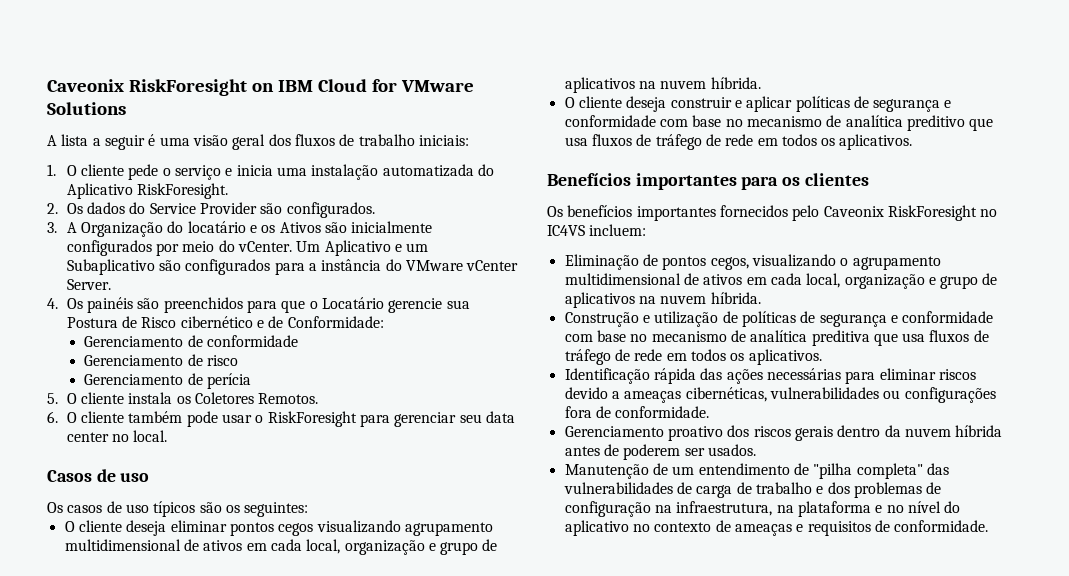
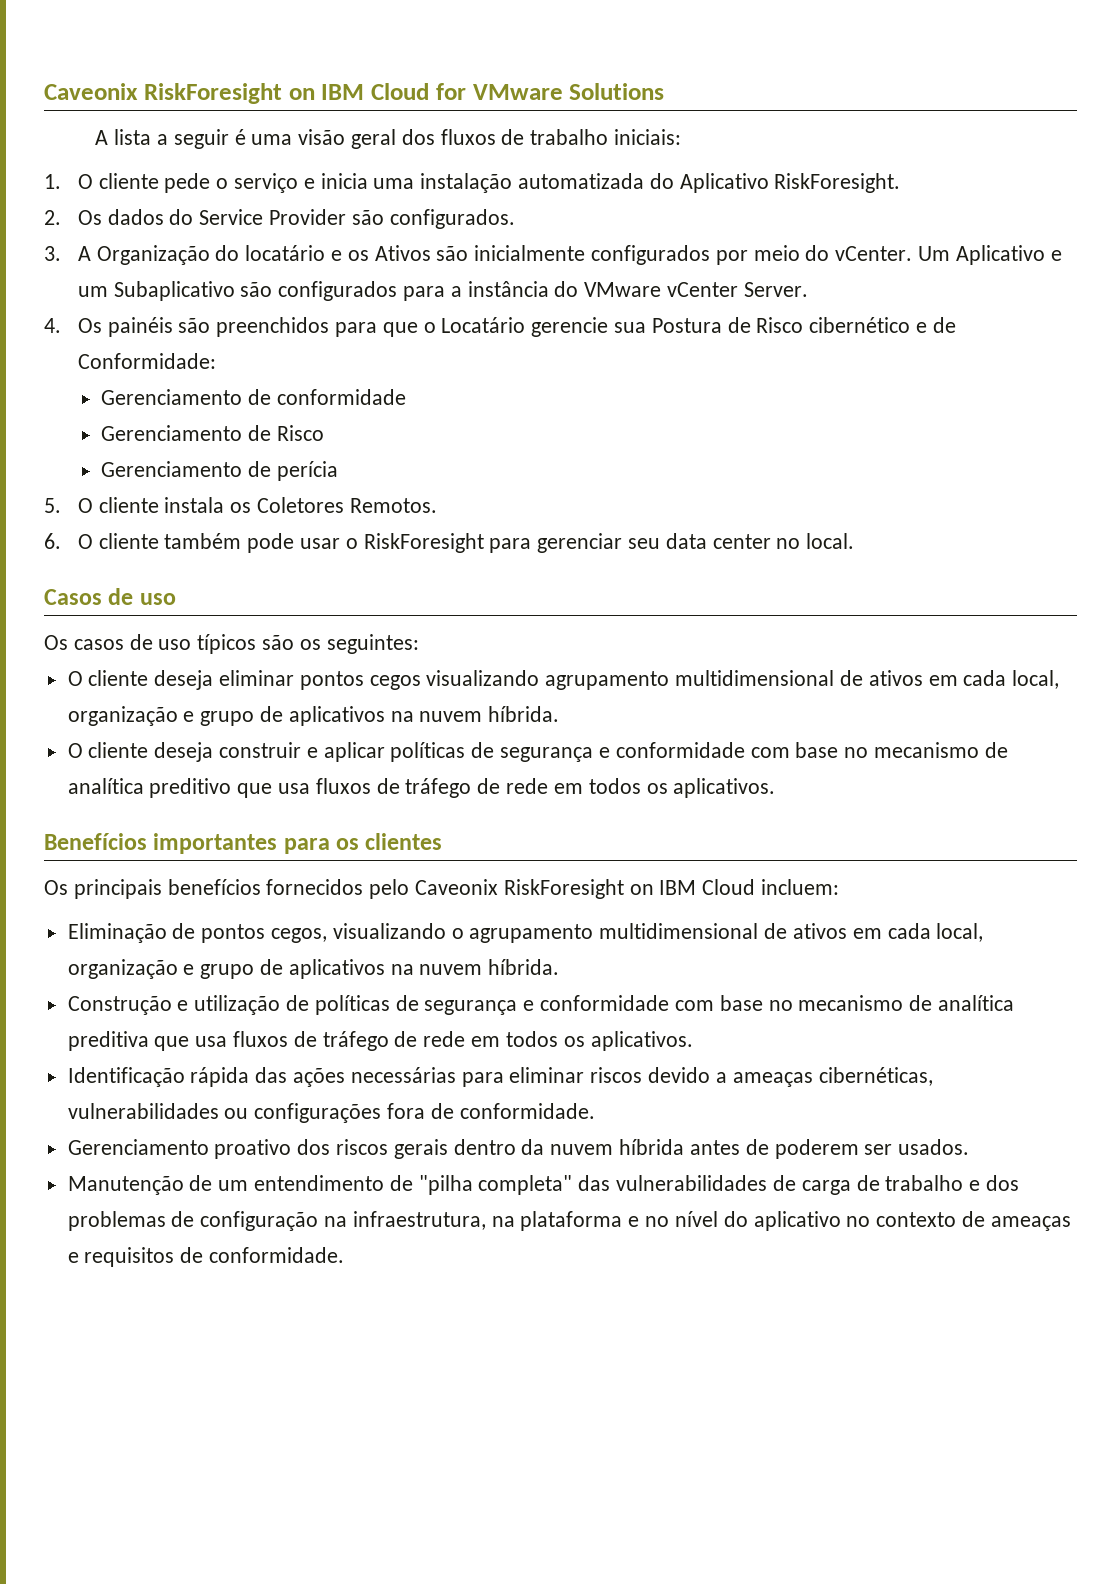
[207,355,239,366] risco -> [276,425,324,441] Risco
[567,205,716,221] benefícios importantes -> [73,879,261,899] principais benefícios
[980,209,998,217] [547,225,585,236] no IC4VS -> [629,879,756,895] on IBM Cloud

